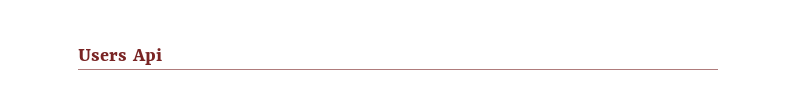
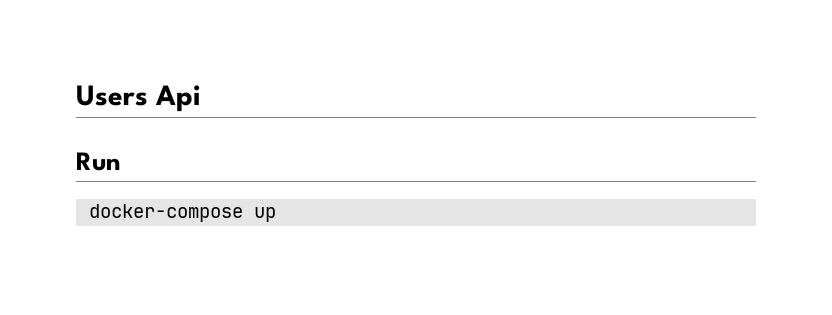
(162, 56) none -> [76,152,121,171] [88,204,276,222] // Run // docker-compose up

